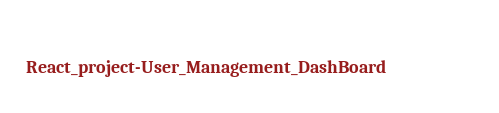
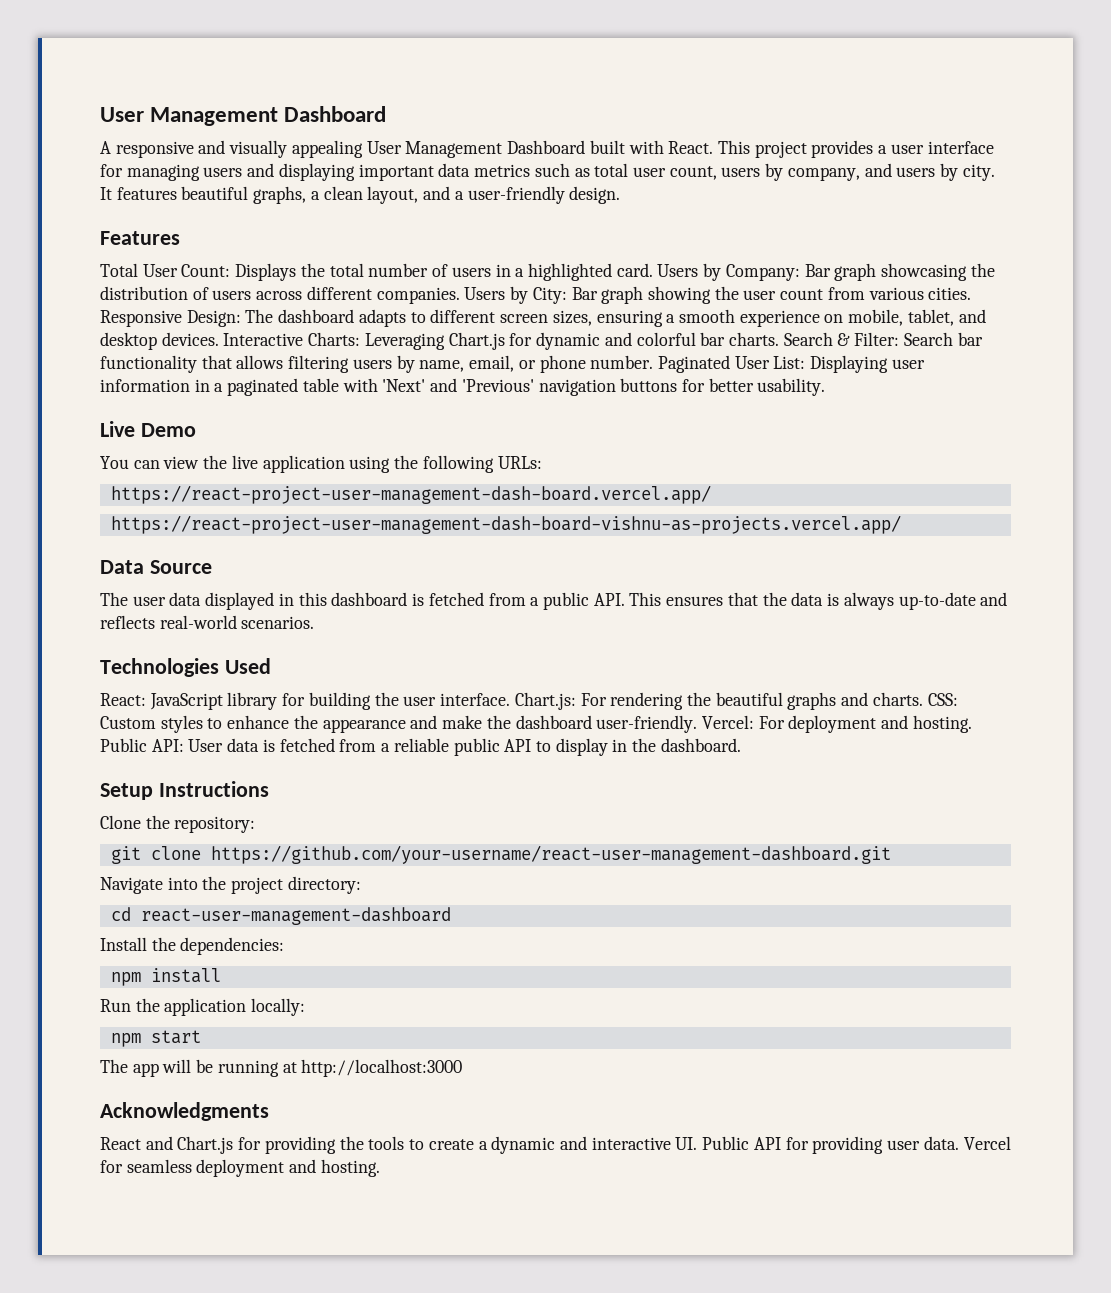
[26,60,386,77] React_project-User_Management_DashBoard -> [100,106,387,126] [100,140,994,158] [100,163,995,181] [100,186,621,204] [100,231,180,245] [100,263,995,281] [100,286,972,304] [100,309,986,327] [100,332,983,350] [100,355,925,373] [100,378,826,396] [100,421,196,437] [100,455,542,473] [110,485,711,504] [110,515,901,534] [100,560,212,574] [100,592,1008,610] [100,615,315,629] [100,658,271,677] [100,692,958,710] [100,715,972,733] [100,738,741,756] [100,781,269,800] [100,815,256,833] [110,845,891,864] [100,876,361,894] [110,907,451,925] [100,937,285,955] [110,968,221,986] [100,998,306,1016] [110,1030,201,1047] [100,1059,463,1077] [100,1102,269,1121] [100,1136,1011,1154] [100,1159,380,1177] User Management Dashboard // A responsive and visually appealing User Management Dashboard built with React. This project provides a user interface for managing users and displaying important data metrics such as total user count, users by company, and users by city. It features beautiful graphs, a clean layout, and a user-friendly design. // Features // Total User Count: Displays the total number of users in a highlighted card. Users by Company: Bar graph showcasing the distribution of users across different companies. Users by City: Bar graph showing the user count from various cities. Responsive Design: The dashboard adapts to different screen sizes, ensuring a smooth experience on mobile, tablet, and desktop devices. Interactive Charts: Leveraging Chart.js for dynamic and colorful bar charts. Search & Filter: Search bar functionality that allows filtering users by name, email, or phone number. Paginated User List: Displaying user information in a paginated table with 'Next' and 'Previous' navigation buttons for better usability. // Live Demo // You can view the live application using the following URLs: // https://react-project-user-management-dash-board.vercel.app/ // https://react-project-user-management-dash-board-vishnu-as-projects.vercel.app/ // Data Source // The user data displayed in this dashboard is fetched from a public API. This ensures that the data is always up-to-date and reflects real-world scenarios. // Technologies Used // React: JavaScript library for building the user interface. Chart.js: For rendering the beautiful graphs and charts. CSS: Custom styles to enhance the appearance and make the dashboard user-friendly. Vercel: For deployment and hosting. Public API: User data is fetched from a reliable public API to display in the dashboard. // Setup Instructions // Clone the repository: // git clone https://github.com/your-username/react-user-management-dashboard.git // Navigate into the project directory: // cd react-user-management-dashboard // Install the dependencies: // npm install // Run the application locally: // npm start // The app will be running at http://localhost:3000 // Acknowledgments // React and Chart.js for providing the tools to create a dynamic and interactive UI. Public API for providing user data. Vercel for seamless deployment and hosting.

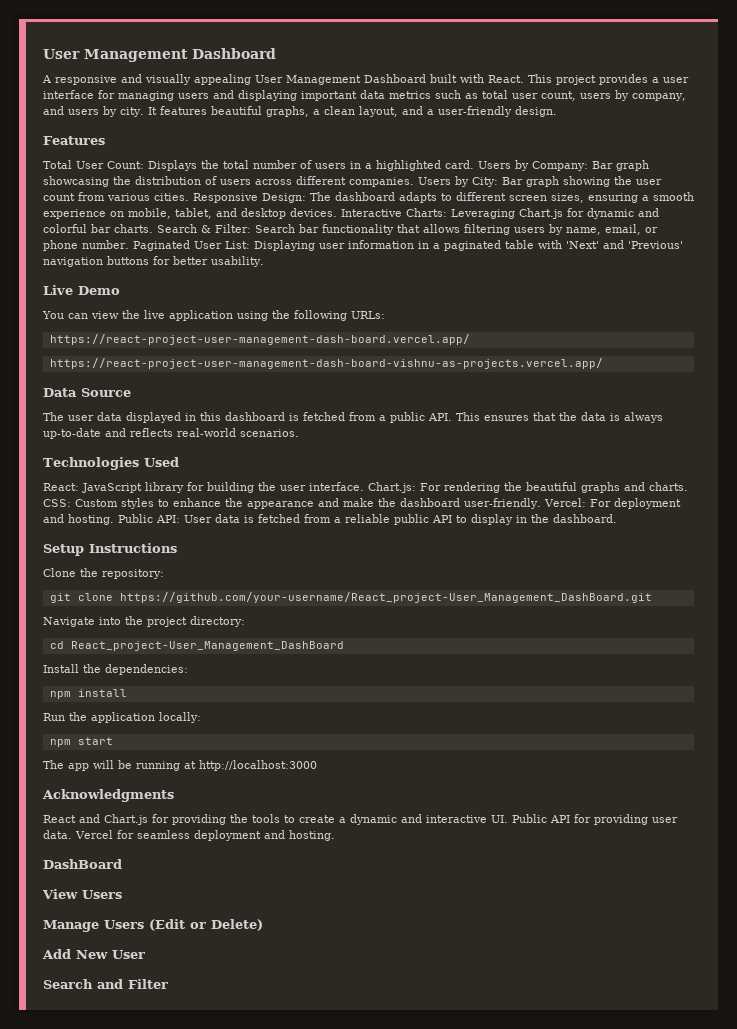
[210,845,891,864] https://github.com/your-username/react-user-management-dashboard.git -> [119,592,652,603] https://github.com/your-username/React_project-User_Management_DashBoard.git
[140,907,451,925] react-user-management-dashboard -> [70,641,344,651] React_project-User_Management_DashBoard
(380, 1168) none -> [43,859,122,869] [42,889,122,899] [43,919,263,932] [42,949,145,959] [43,979,168,989] // DashBoard // View Users // Manage Users (Edit or Delete) // Add New User // Search and Filter

